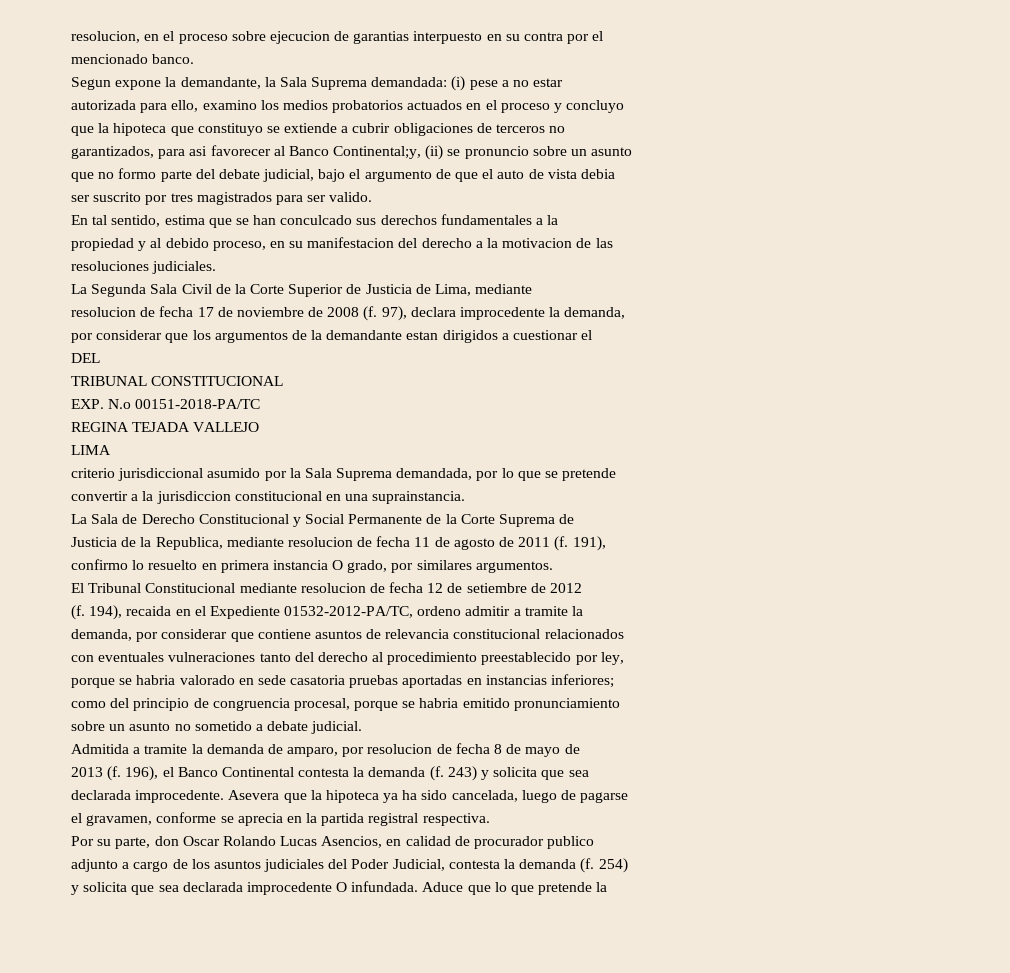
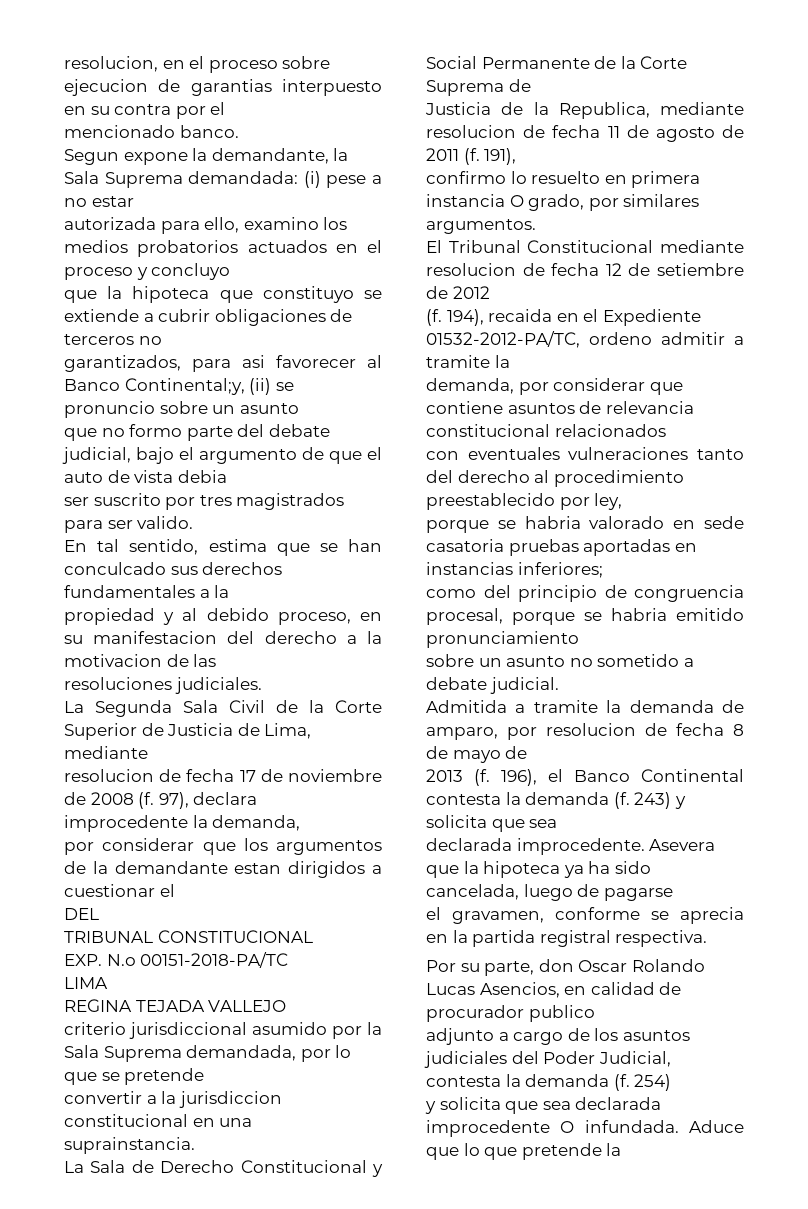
(261, 404) none -> [64,977,108,989] // LIMA
[71,445,111,455] // LIMA -> (287, 1006) none

